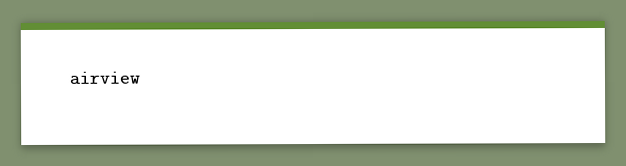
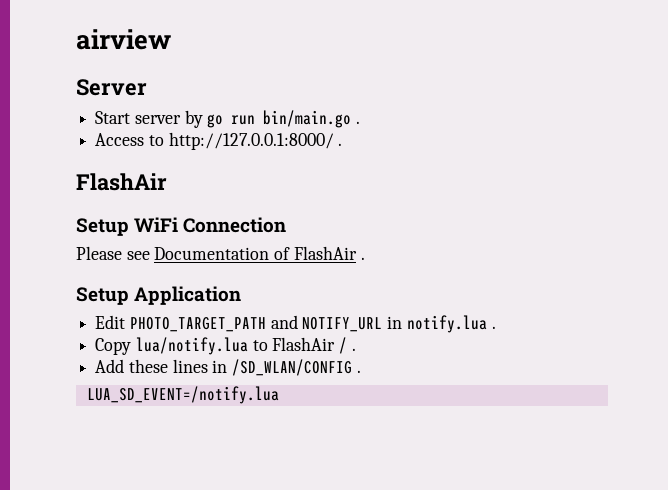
(141, 78) none -> [76,79,147,96] [95,110,361,128] [95,132,343,150] [76,173,167,191] [76,217,287,236] [76,246,365,260] [76,286,242,305] [95,315,496,333] [95,337,356,355] [95,359,361,376] [86,386,279,404] // Server // Start server by go run bin/main.go . // Access to http://127.0.0.1:8000/ . // FlashAir // Setup WiFi Connection // Please see Documentation of FlashAir . // Setup Application // Edit PHOTO_TARGET_PATH and NOTIFY_URL in notify.lua . // Copy lua/notify.lua to FlashAir / . // Add these lines in /SD_WLAN/CONFIG . // LUA_SD_EVENT=/notify.lua

